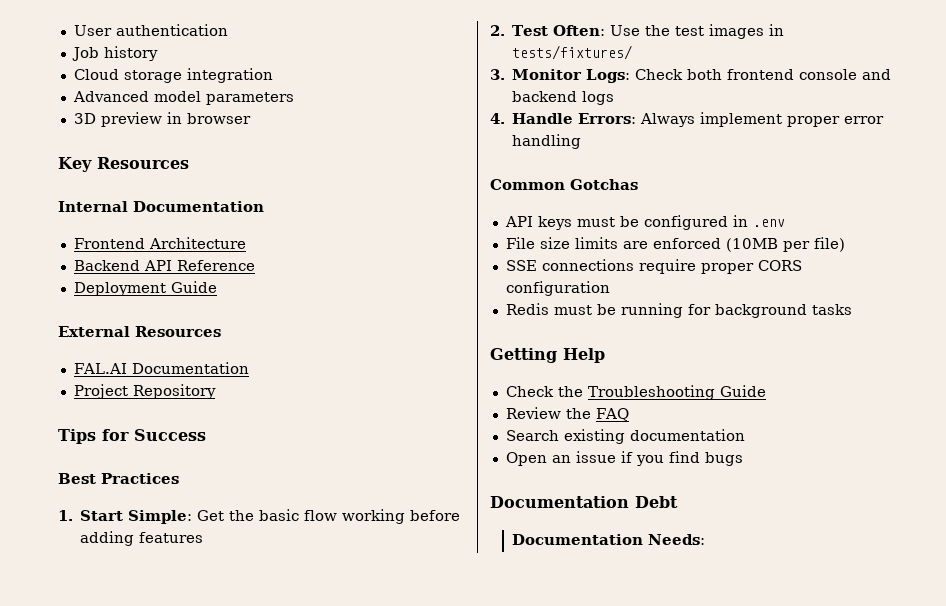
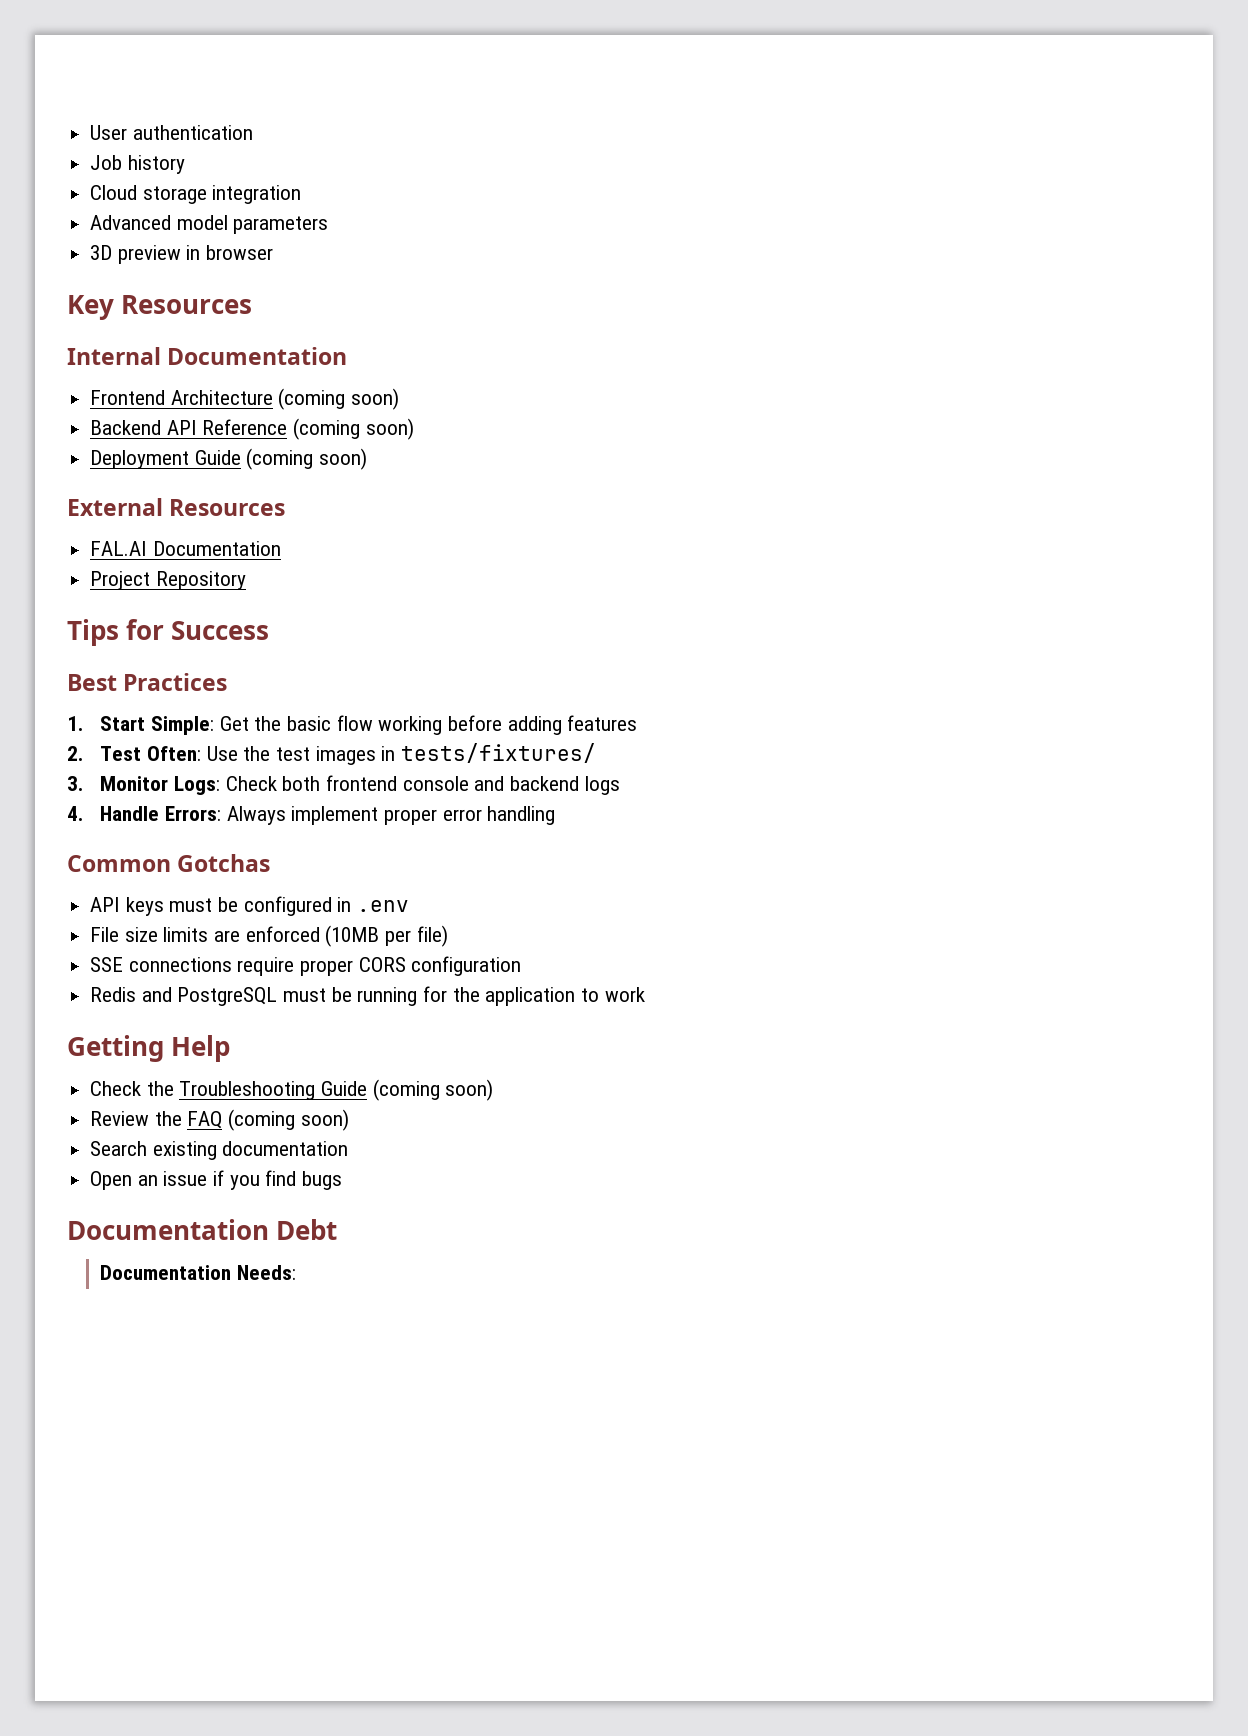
(246, 243) none -> [278,388,400,410] (coming soon)
(255, 265) none -> [293,418,414,440] (coming soon)
(217, 287) none -> [246,448,368,470] (coming soon)
(549, 309) none -> [141,987,278,1006] and PostgreSQL
[714,304,852,318] background tasks -> [452,987,645,1006] the application to work
(766, 391) none -> [372,1079,494,1101] (coming soon)
(629, 414) none -> [228,1109,349,1131] (coming soon)

